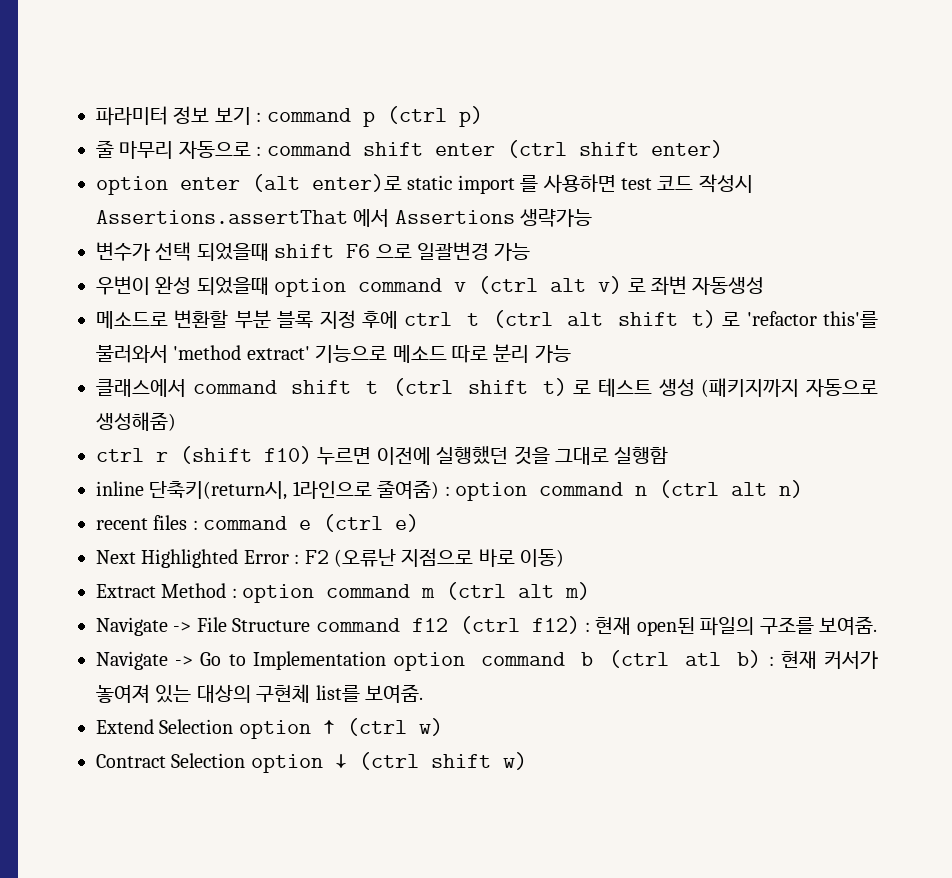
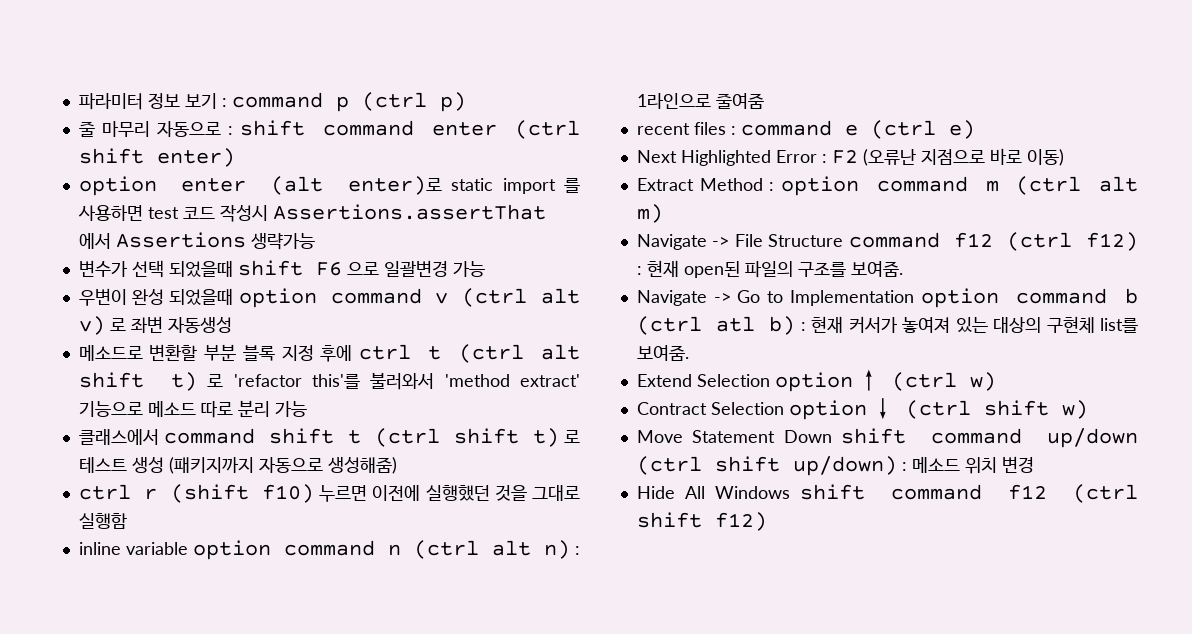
[266,142,423,156] command shift -> [239,120,414,136] shift command
[149,480,450,500] 단축키(return시, 1라인으로 줄여줌) : -> [125,542,188,555] variable
(803, 489) none -> [575,546,581,555] [636,93,764,109] : 1라인으로 줄여줌
(527, 761) none -> [636,428,1138,448] [636,456,1034,476] [636,484,1138,503] [636,512,767,531] // Move Statement Down shift command up/down (ctrl shift up/down) : 메소드 위치 변경 // Hide All Windows shift command f12 (ctrl shift f12)

